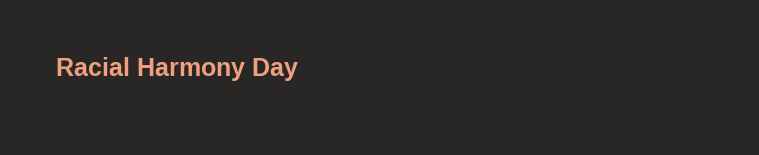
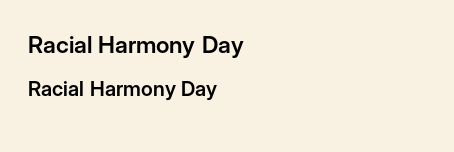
[56,57,298,81] Racial Harmony Day -> [28,36,244,58] [28,81,218,101] Racial Harmony Day // Racial Harmony Day

